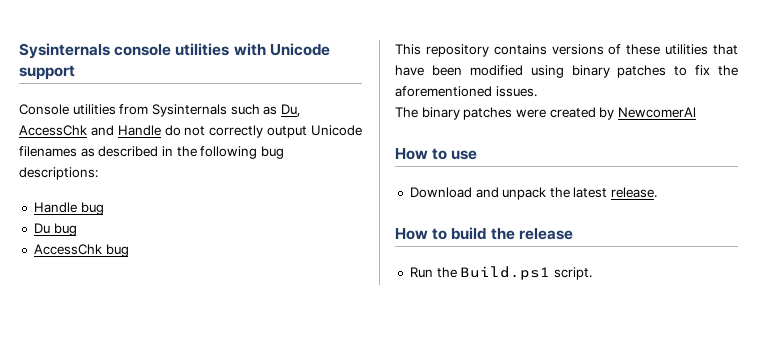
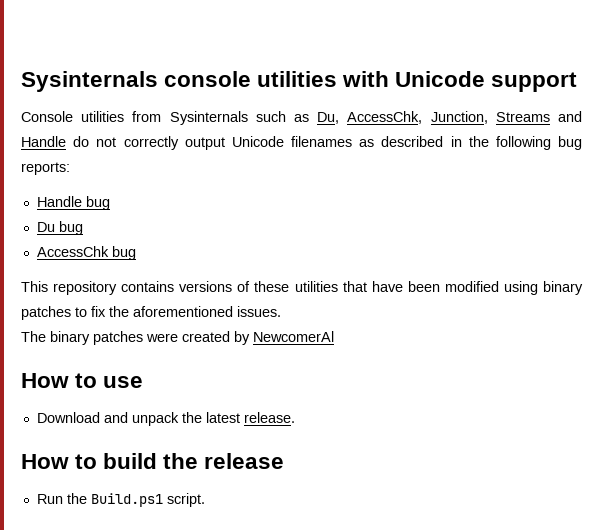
[19,125,87,136] AccessChk -> [347,111,550,124] AccessChk, Junction, Streams
[19,167,98,180] descriptions: -> [21,162,70,175] reports:

